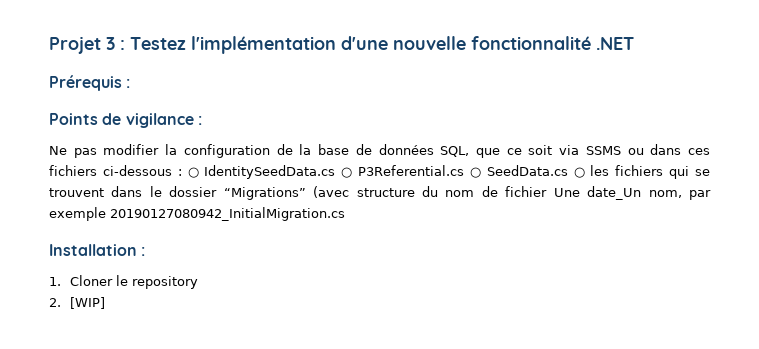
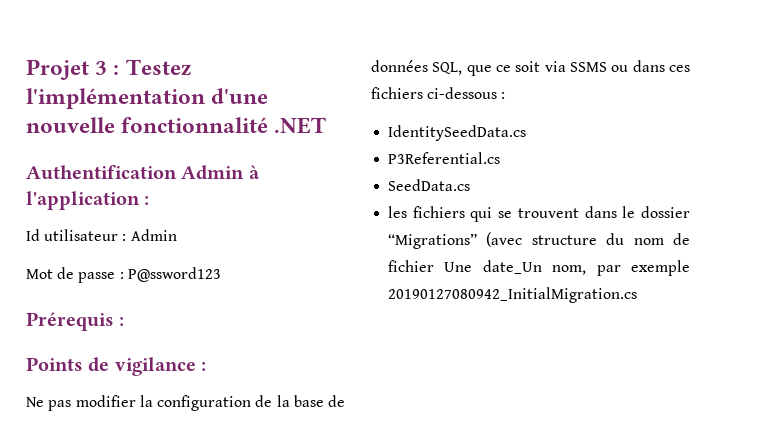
(634, 43) none -> [26,165,260,180] [26,191,150,210] [26,229,177,241] [26,267,221,283] // Authentification Admin à l'application : // Id utilisateur : Admin // Mot de passe : P@ssword123
[187,167,199,178] ○ -> (506, 95) //
[341,167,353,178] ○ -> (527, 133) //
[469,167,481,178] ○ -> (501, 158) //
[573,167,585,178] ○ -> (471, 185) //
[49,244,146,256] [49,275,199,289] [49,297,106,309] // Installation : // 1. Cloner le repository // 2. [WIP] -> (638, 295) none

